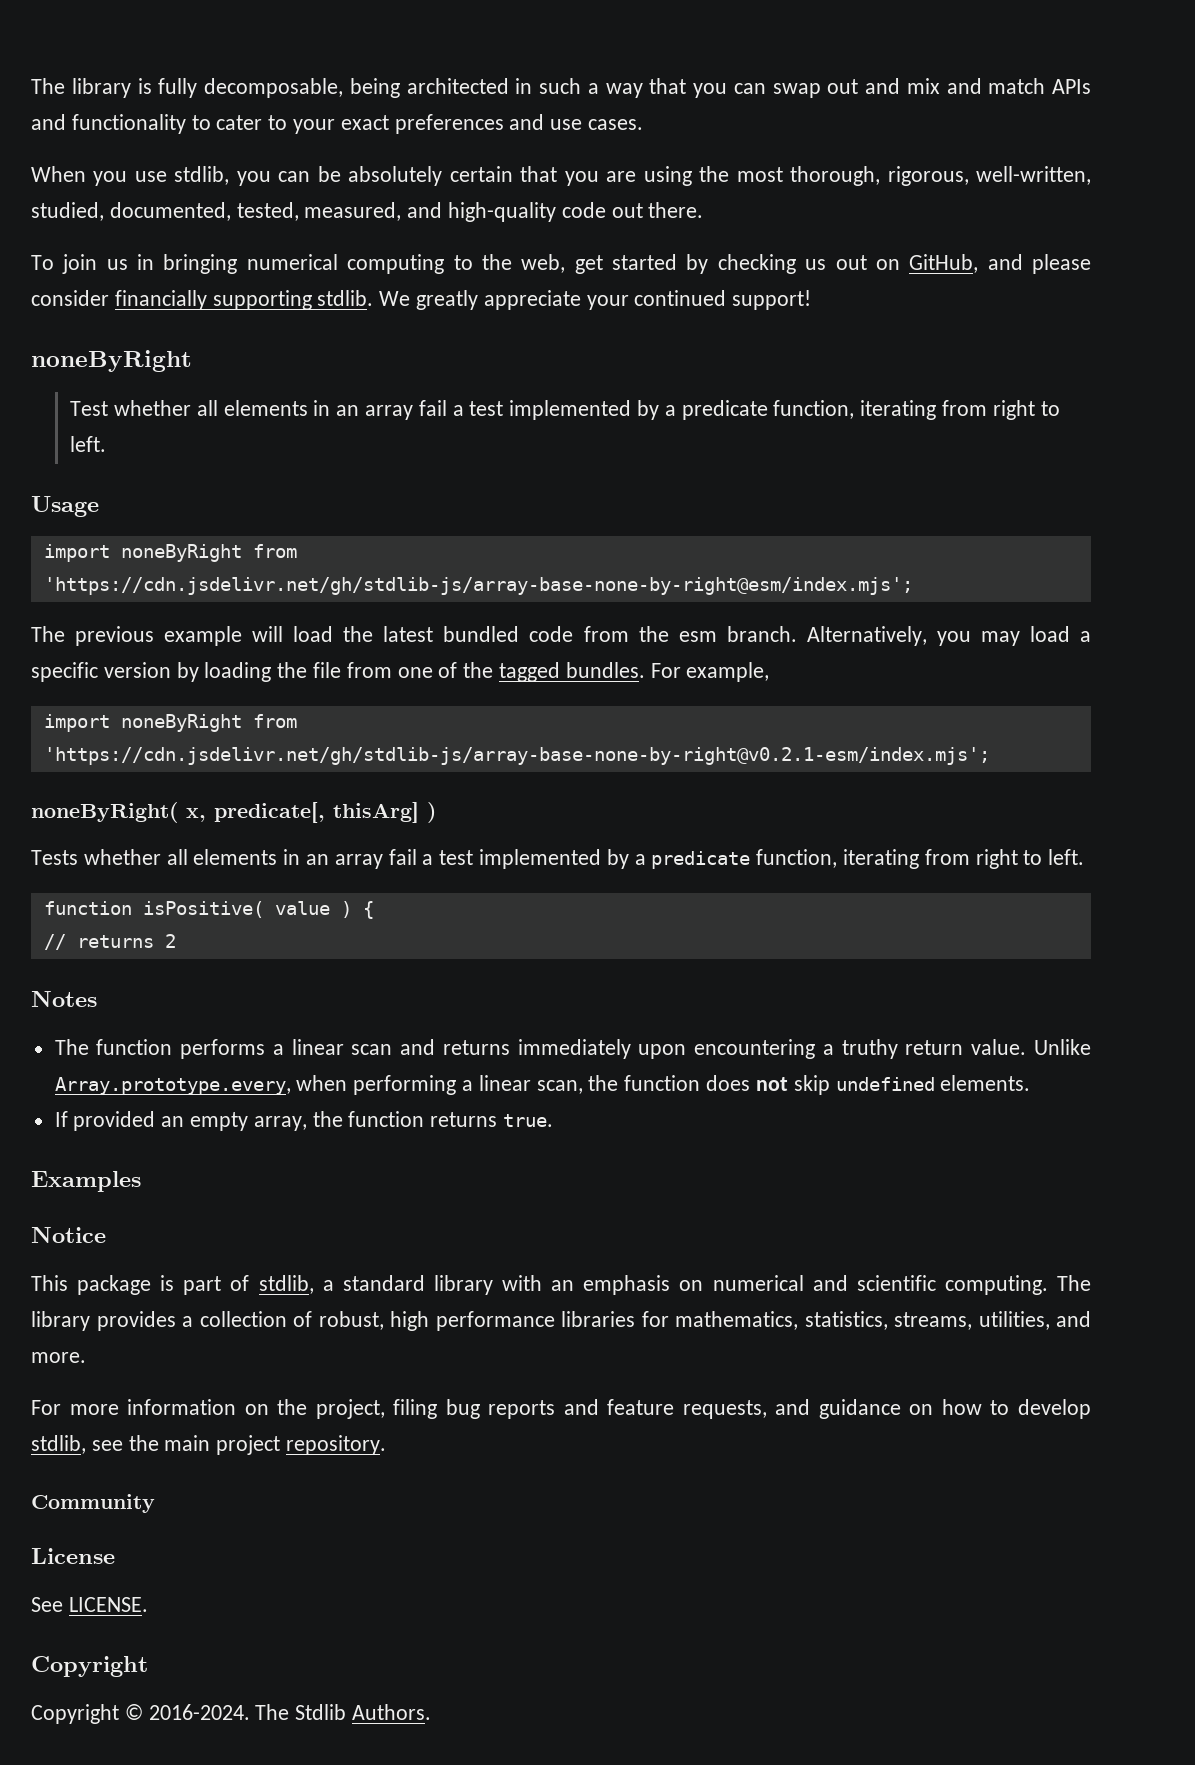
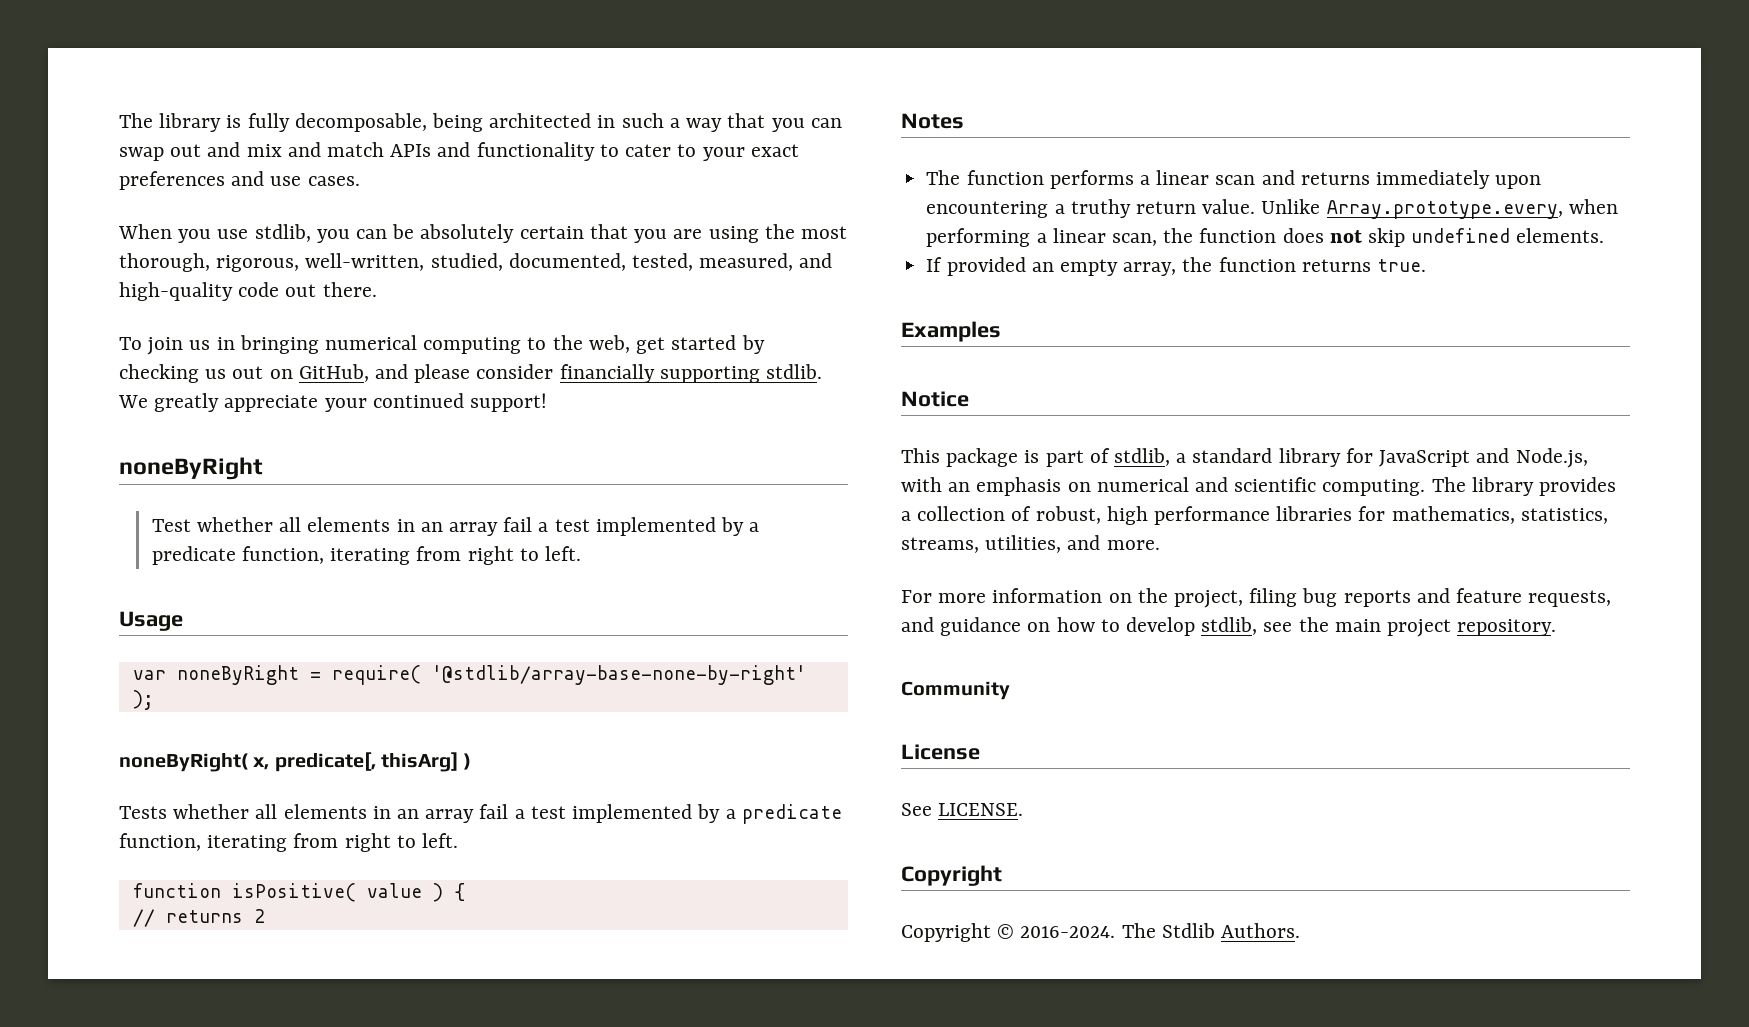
[43,544,297,562] [43,577,913,595] [31,626,1091,646] [31,662,770,682] [43,714,297,732] [43,747,990,765] import noneByRight from 'https://cdn.jsdelivr.net/gh/stdlib-js/array-base-none-by-right@esm/index.mjs'; // The previous example will load the latest bundled code from the esm branch. Alternatively, you may load a specific version by loading the file from one of the tagged bundles. For example, // import noneByRight from 'https://cdn.jsdelivr.net/gh/stdlib-js/array-base-none-by-right@v0.2.1-esm/index.mjs'; -> [132,665,806,685] [132,690,154,710] var noneByRight = require( '@stdlib/array-base-none-by-right' );
(493, 1285) none -> [1345,448,1588,468] for JavaScript and Node.js,

